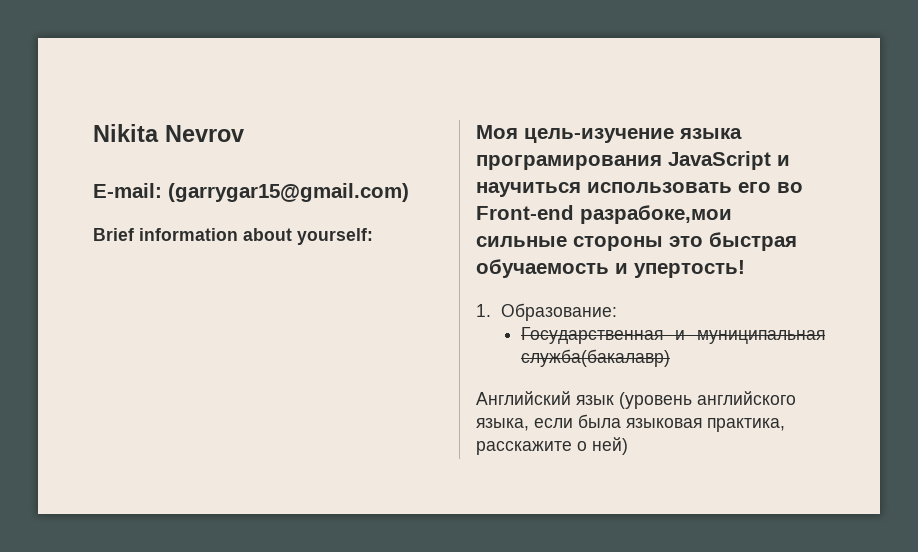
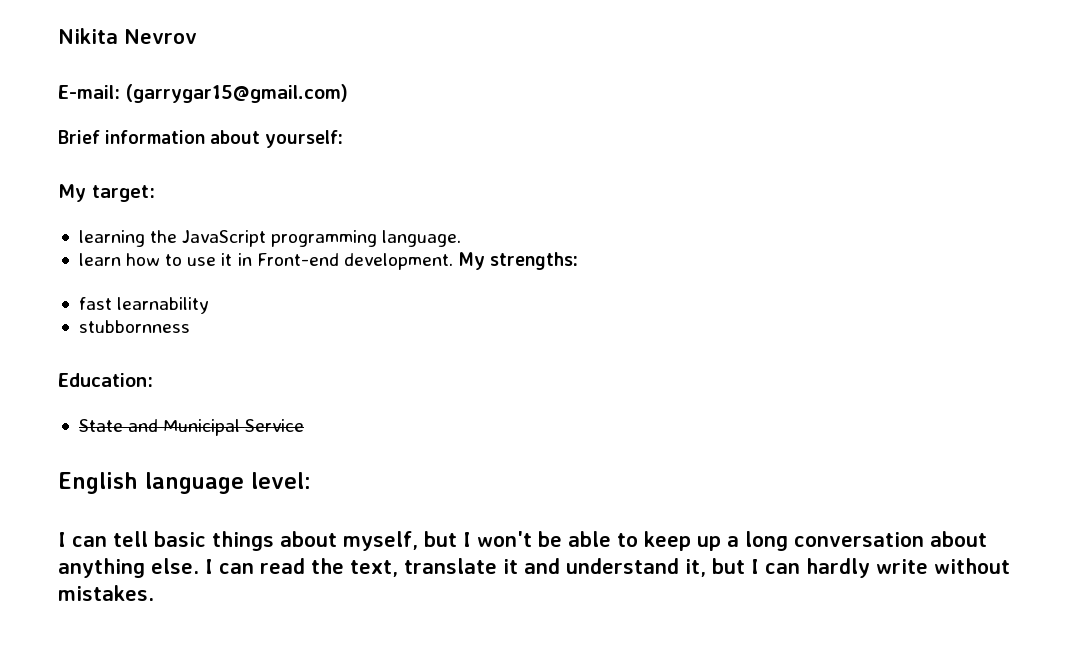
[476,125,742,143] [476,151,790,170] [476,182,803,197] [476,205,732,224] [476,232,797,251] [476,259,745,278] [476,303,618,321] [520,327,825,344] [520,349,670,367] [476,391,796,409] [476,414,785,432] [476,437,628,455] Моя цель-изучение языка програмирования JavaScript и научиться использовать его во Front-end разрабоке,мои сильные стороны это быстрая обучаемость и упертость! // 1. Образование: // Государственная и муниципальная служба(бакалавр) // Английский язык (уровень английского языка, если была языковая практика, расскажите о ней) -> [58,184,155,202] [78,230,462,247] [78,252,579,270] [78,297,210,314] [78,320,190,333] [58,373,153,387] [78,419,305,436] [58,472,311,494] [58,531,987,551] [58,558,1010,578] [58,585,154,601] My target: // learning the JavaScript programming language. // learn how to use it in Front-end development. My strengths: // fast learnability // stubbornness // Education: // State and Municipal Service // English language level: // I can tell basic things about myself, but I won't be able to keep up a long conversation about anything else. I can read the text, translate it and understand it, but I can hardly write without mistakes.

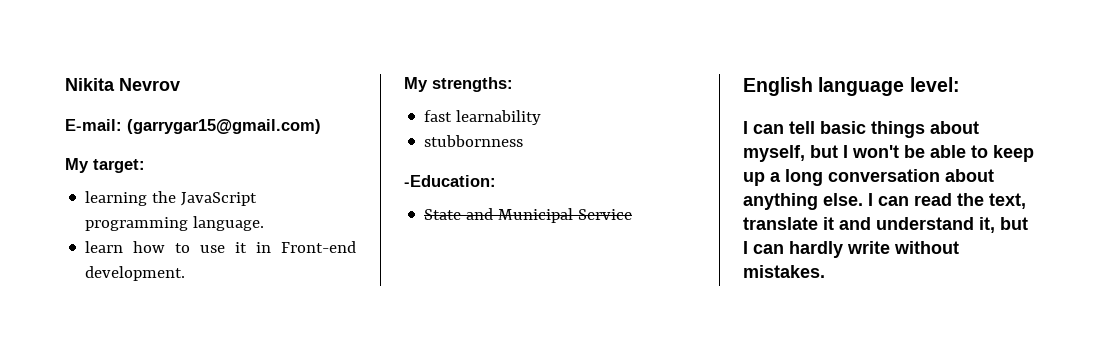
[58,130,344,148] // Brief information about yourself: -> (321, 126) none
(453, 261) none -> (186, 273) //
[58,373,153,387] Education: -> [404,175,496,187] -Education:

